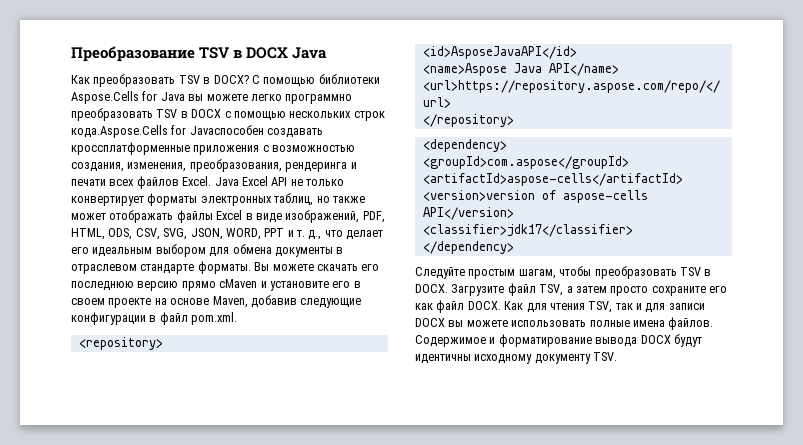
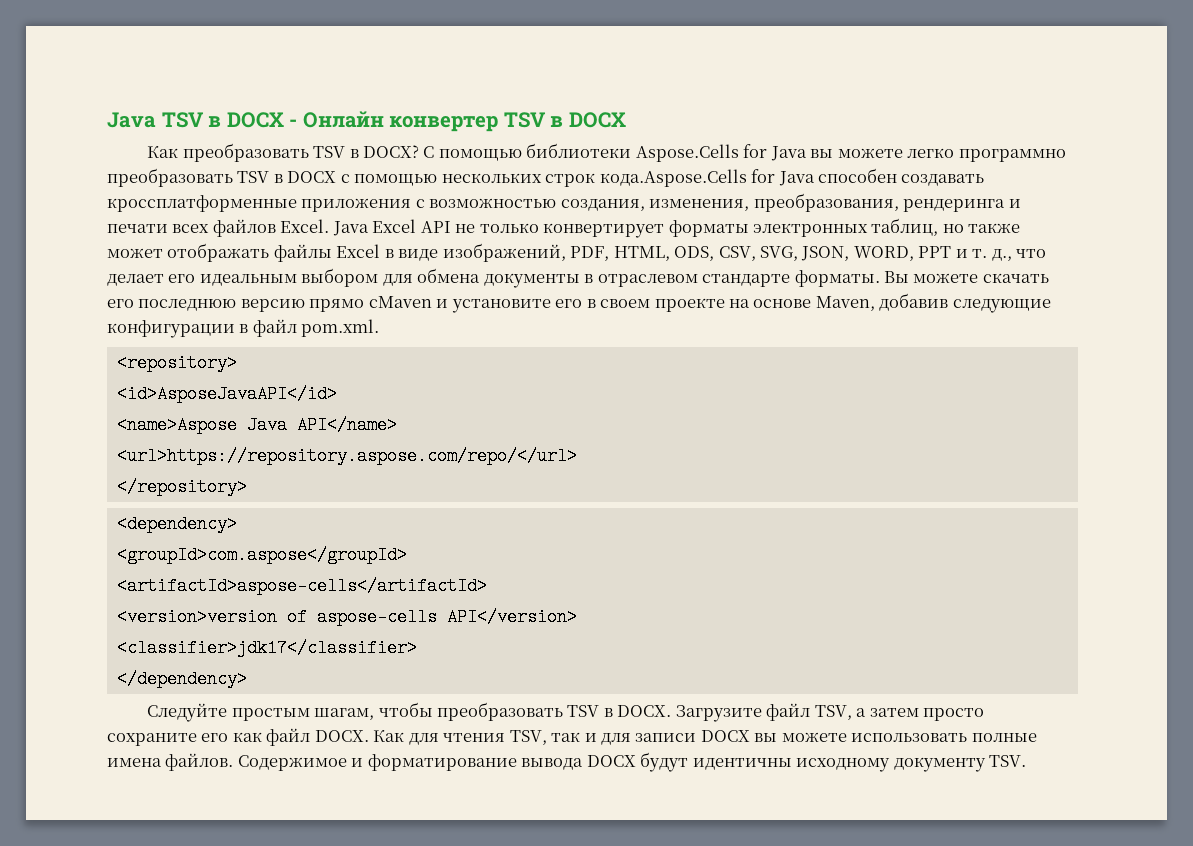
[71,46,328,62] Преобразование TSV в DOCX Java -> [107,111,626,132] Java TSV в DOCX - Онлайн конвертер TSV в DOCX
[189,125,264,135] Javaспособен -> [778,168,898,186] Java способен

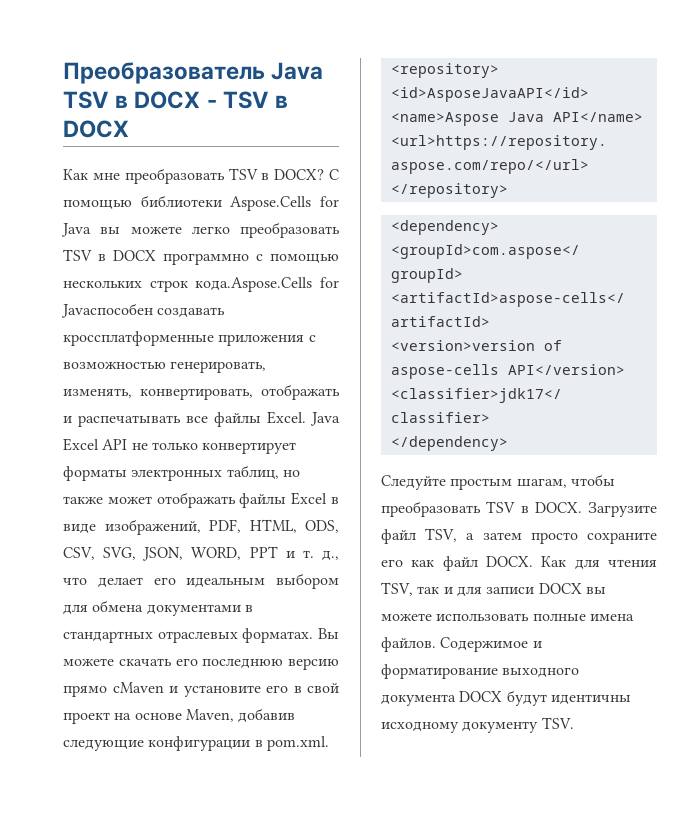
(107, 120) none -> [63,62,265,84] Преобразователь
[302,111,499,132] Онлайн конвертер -> (217, 103) none
(179, 152) none -> [92,173,120,180] мне
[958,149,1066,162] программно -> (230, 230) none
(337, 177) none -> [163,253,250,265] программно
[778,168,898,186] Java способен -> [61,303,153,318] Javaспособен
[560,193,1021,212] [107,219,276,237] создания, изменения, преобразования, рендеринга и печати всех файлов -> [170,361,267,373] [63,384,340,400] [63,412,261,427] генерировать, изменять, конвертировать, отображать и распечатывать все файлы
[483,270,880,288] документы в отраслевом стандарте форматы. -> [146,604,253,616] [63,628,314,643] документами в стандартных отраслевых форматах.
[600,298,725,312] своем проекте -> [307,683,339,693] [63,712,110,724] свой проект
[252,319,297,337] файл -> (263, 743) none
[521,758,584,770] вывода -> [502,667,580,678] [381,694,456,706] выходного документа

